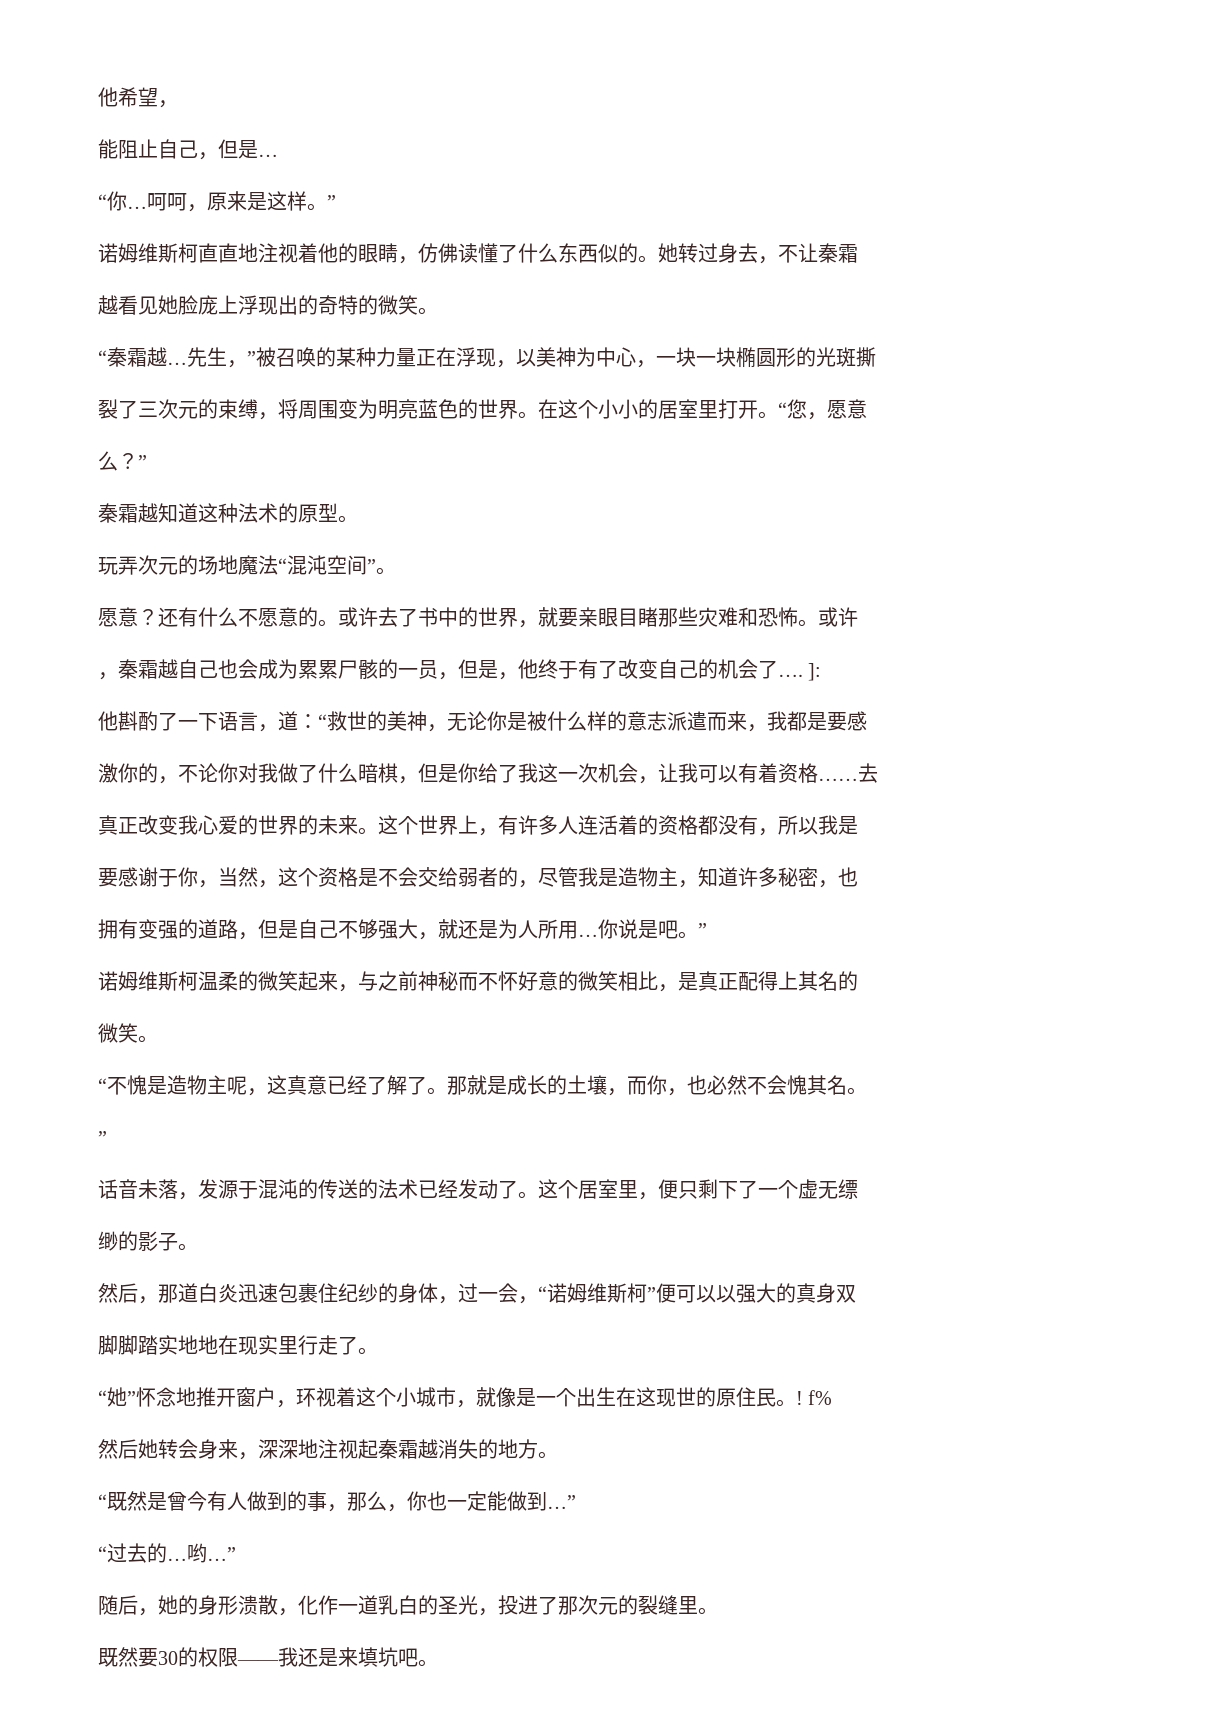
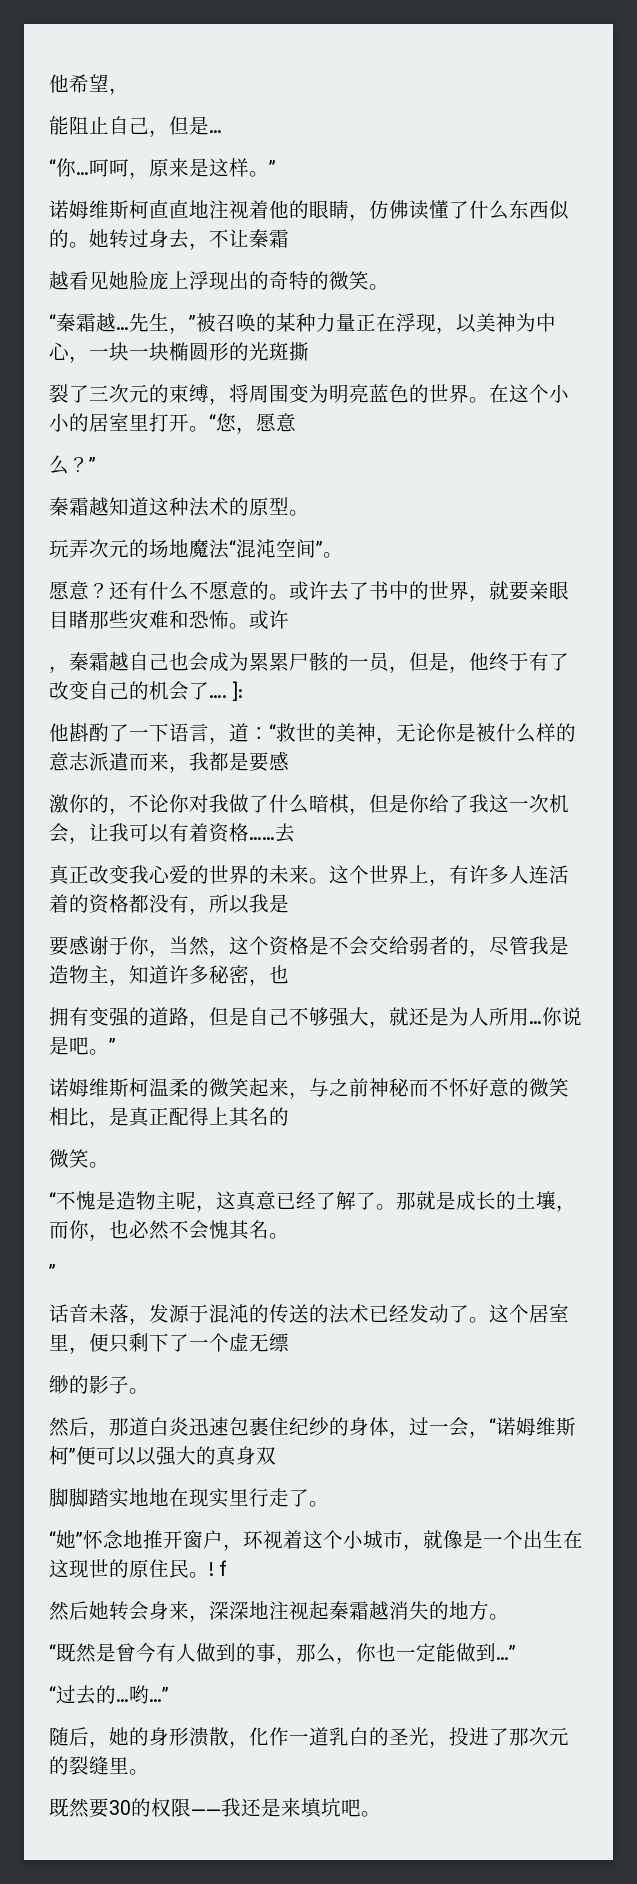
[808,1390,833,1405] f% -> [219,1560,228,1576] f

